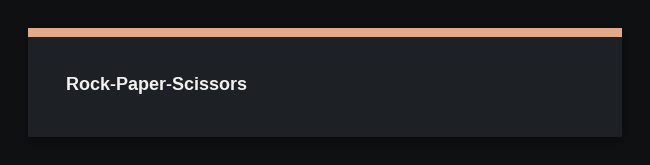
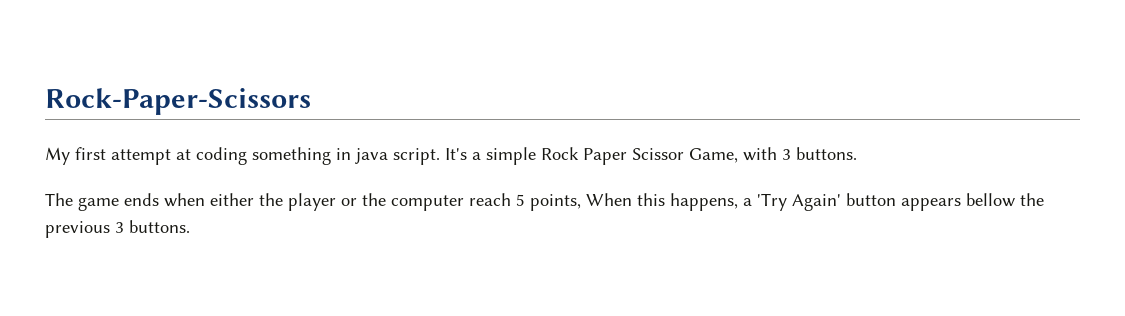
(247, 85) none -> [45,147,857,165] [45,193,1044,211] [45,220,190,238] // My first attempt at coding something in java script. It's a simple Rock Paper Scissor Game, with 3 buttons. // The game ends when either the player or the computer reach 5 points, When this happens, a 'Try Again' button appears bellow the previous 3 buttons.

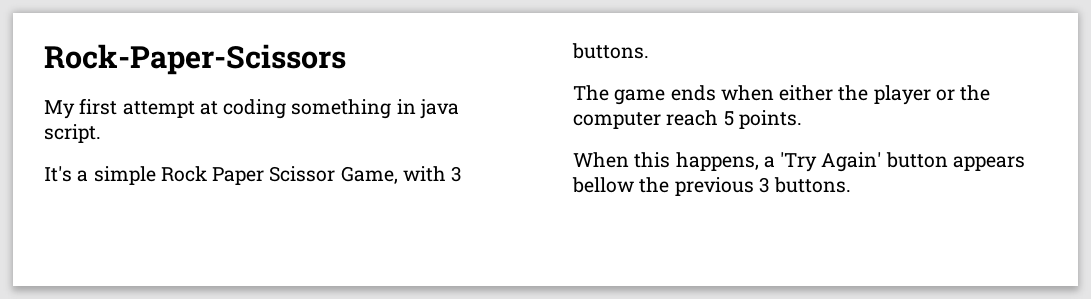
(440, 156) none -> (101, 133) //
[530,194,581,211] points, -> [738,110,802,129] points. //

